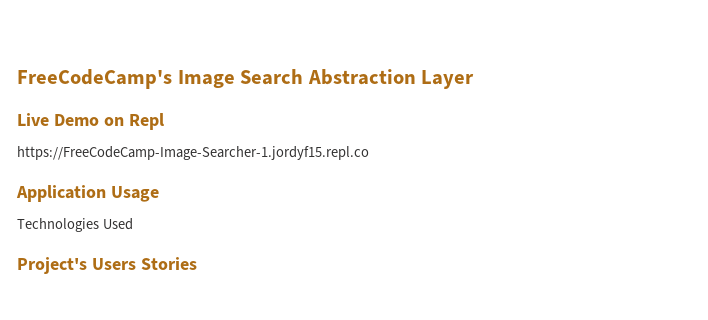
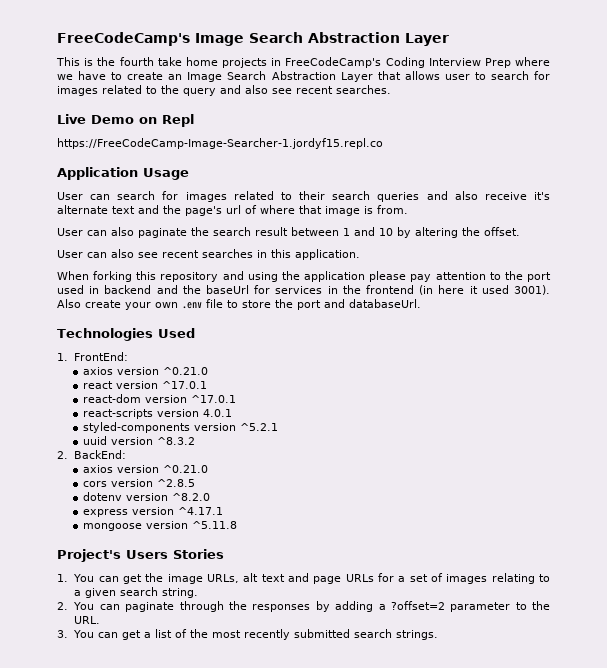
(475, 79) none -> [56,57,550,68] [57,71,550,82] [57,85,391,96] // This is the fourth take home projects in FreeCodeCamp's Coding Interview Prep where we have to create an Image Search Abstraction Layer that allows user to search for images related to the query and also see recent searches.
[17,218,133,232] [17,257,197,274] Technologies Used // Project's Users Stories -> [57,191,550,202] [57,205,408,216] [57,227,520,238] [57,249,360,260] [57,271,551,282] [57,285,550,295] [57,299,421,310] [57,328,195,341] [57,352,128,361] [83,367,209,375] [83,381,208,389] [83,394,237,403] [83,409,233,419] [83,422,279,433] [83,436,196,445] [57,450,126,459] [83,465,209,473] [83,479,196,487] [83,492,211,501] [83,507,224,517] [83,521,238,531] [57,549,224,562] [57,573,550,584] [73,587,198,598] [57,601,550,612] [73,616,100,624] [57,629,439,640] User can search for images related to their search queries and also receive it's alternate text and the page's url of where that image is from. // User can also paginate the search result between 1 and 10 by altering the offset. // User can also see recent searches in this application. // When forking this repository and using the application please pay attention to the port used in backend and the baseUrl for services in the frontend (in here it used 3001). Also create your own .env file to store the port and databaseUrl. // Technologies Used // 1. FrontEnd: // axios version ^0.21.0 // react version ^17.0.1 // react-dom version ^17.0.1 // react-scripts version 4.0.1 // styled-components version ^5.2.1 // uuid version ^8.3.2 // 2. BackEnd: // axios version ^0.21.0 // cors version ^2.8.5 // dotenv version ^8.2.0 // express version ^4.17.1 // mongoose version ^5.11.8 // Project's Users Stories // 1. You can get the image URLs, alt text and page URLs for a set of images relating to a given search string. // 2. You can paginate through the responses by adding a ?offset=2 parameter to the URL. // 3. You can get a list of the most recently submitted search strings.

